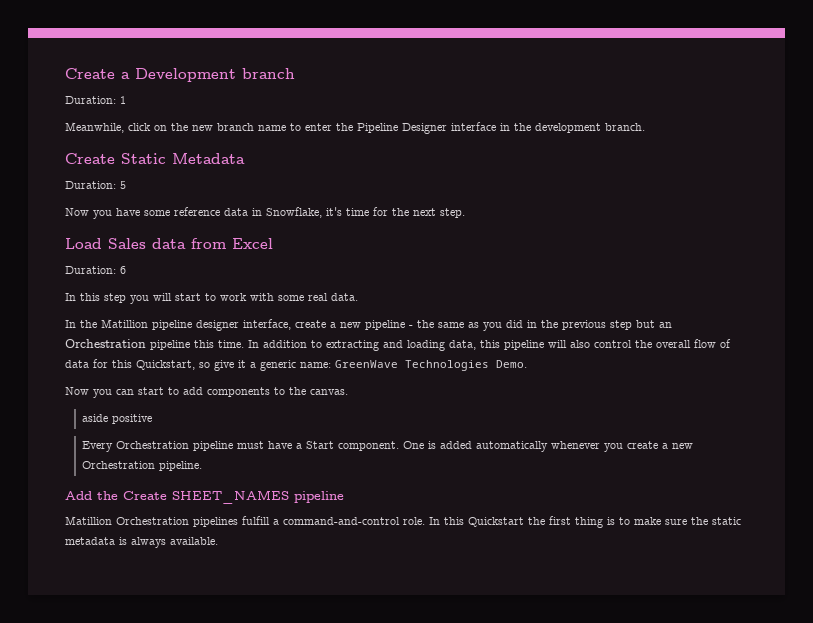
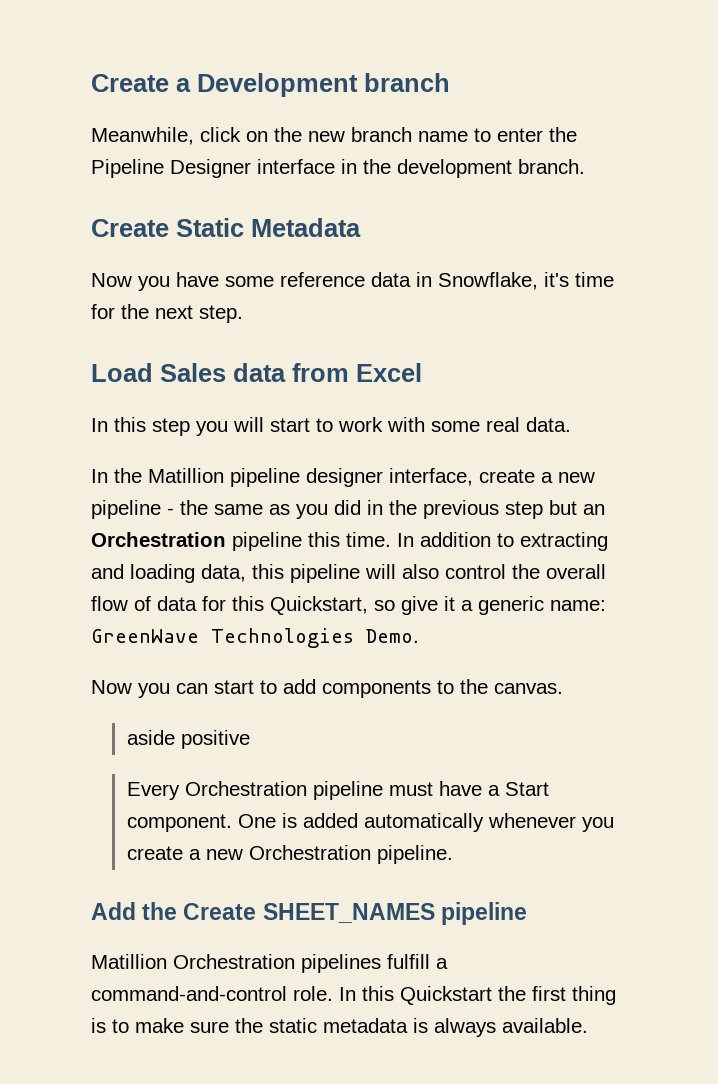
[65,96,126,104] // Duration: 1 -> (450, 82) none
[65,181,126,189] // Duration: 5 -> (361, 227) none
[65,266,126,274] // Duration: 6 -> (422, 372) none

